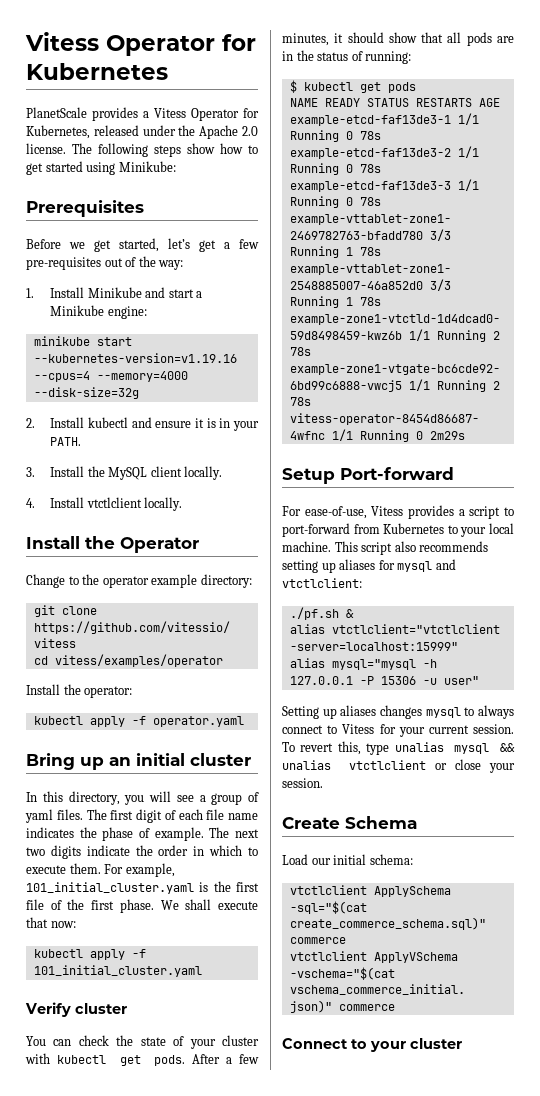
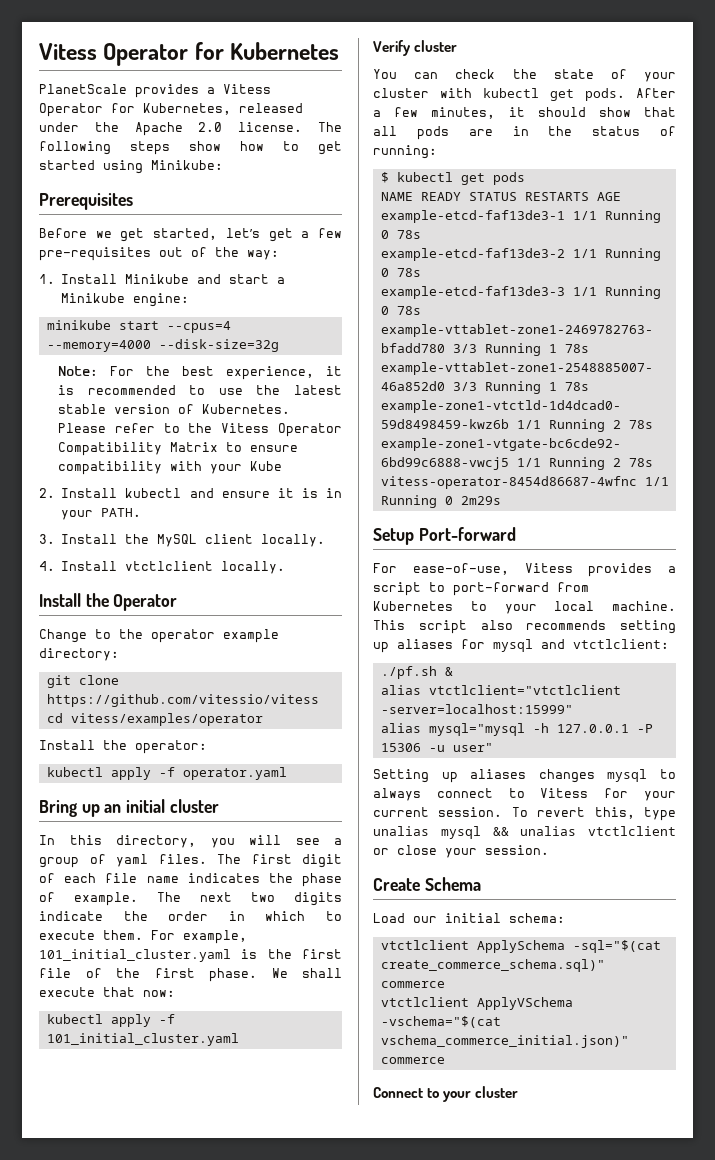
[33,353,237,363] --kubernetes-version=v1.19.16 -> (159, 325) none
(139, 393) none -> [58,366,342,380] [58,385,342,395] [58,404,291,414] [58,423,342,437] [58,442,299,456] [58,461,283,475] // Note: For the best experience, it is recommended to use the latest stable version of Kubernetes. Please refer to the Vitess Operator Compatibility Matrix to ensure compatibility with your Kube

